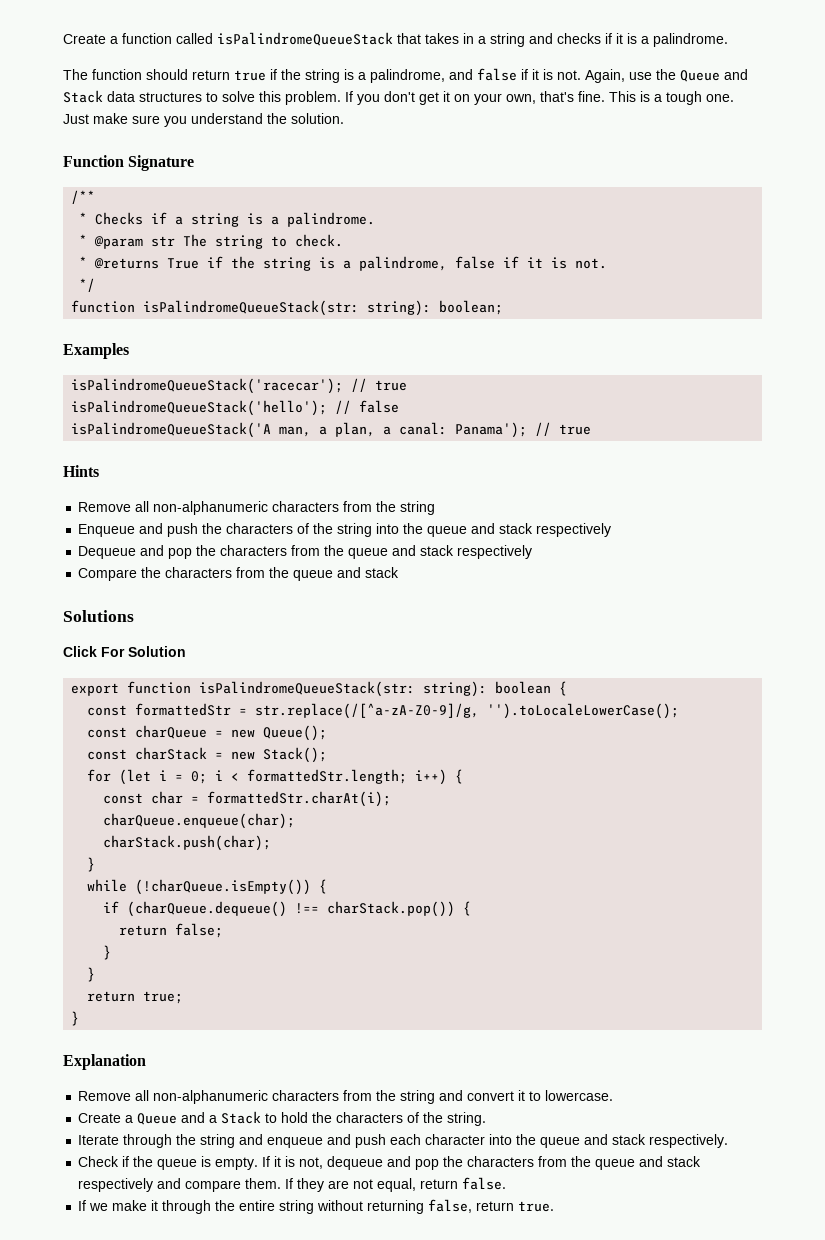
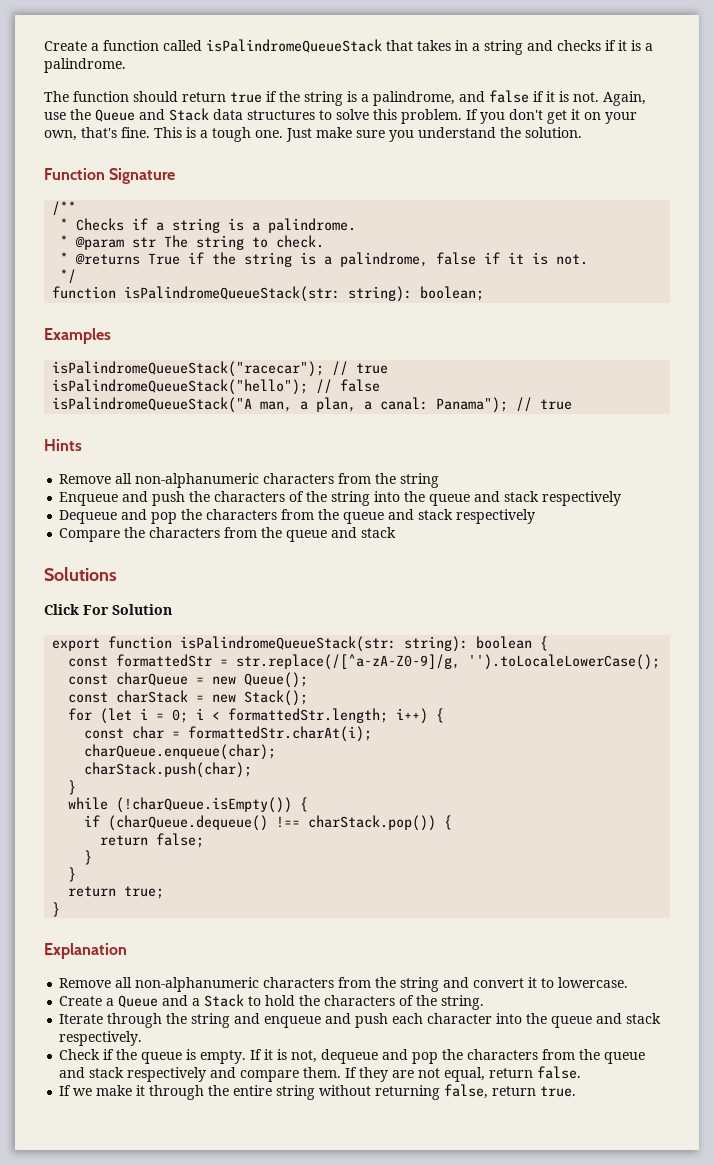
[71,378,408,394] [71,400,328,416] isPalindromeQueueStack('racecar'); // true // isPalindromeQueueStack('hello'); -> [52,361,389,377] [52,379,309,395] isPalindromeQueueStack("racecar"); // true // isPalindromeQueueStack("hello");
[71,422,272,438] isPalindromeQueueStack('A -> [52,397,253,413] isPalindromeQueueStack("A
[455,422,528,438] Panama'); -> [436,397,509,413] Panama");

